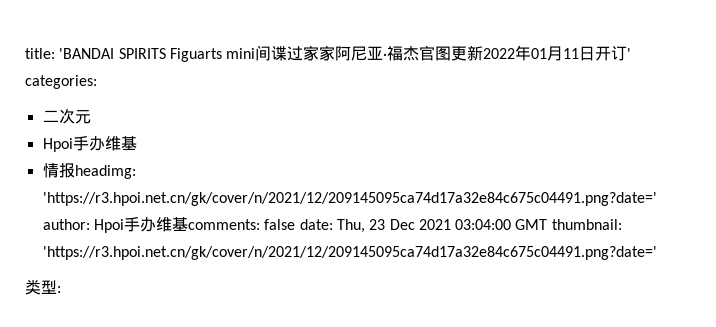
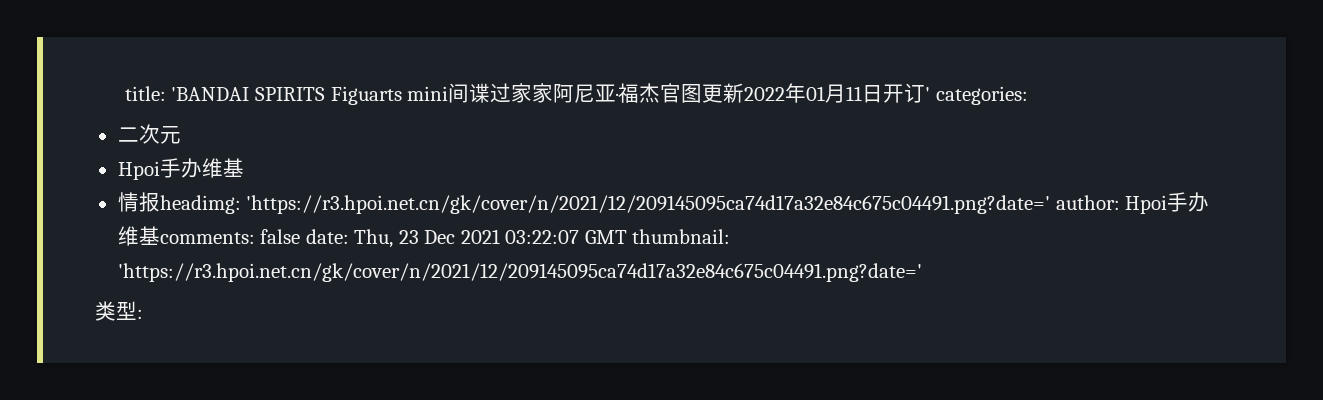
[455,219,512,230] 03:04:00 -> [505,230,580,244] 03:22:07

